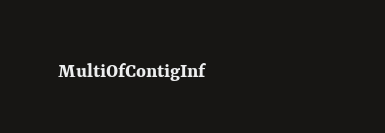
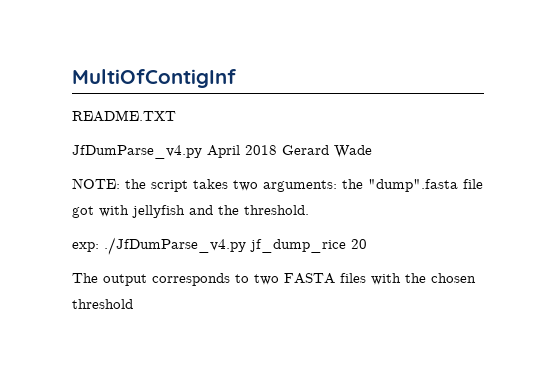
(207, 72) none -> [72,110,176,122] [72,145,372,159] [72,178,483,192] [72,205,309,218] [72,237,367,255] [72,273,476,286] [72,299,133,309] // README.TXT // JfDumParse_v4.py April 2018 Gerard Wade // NOTE: the script takes two arguments: the "dump".fasta file got with jellyfish and the threshold. // exp: ./JfDumParse_v4.py jf_dump_rice 20 // The output corresponds to two FASTA files with the chosen threshold

